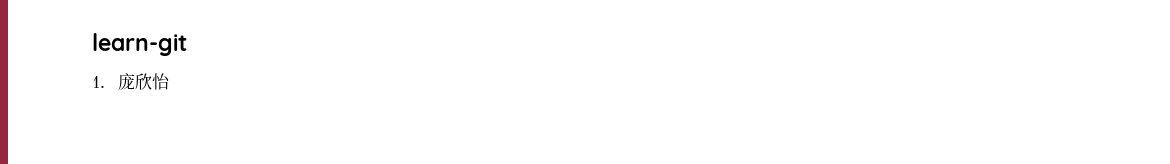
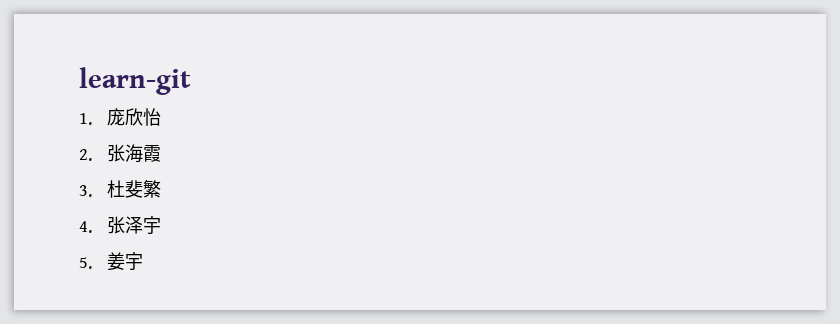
(171, 81) none -> [79,144,161,163] [79,180,161,198] [79,216,161,234] [79,252,143,270] // 2.张海霞 // 3.杜斐繁 // 4.张泽宇 // 5.姜宇

